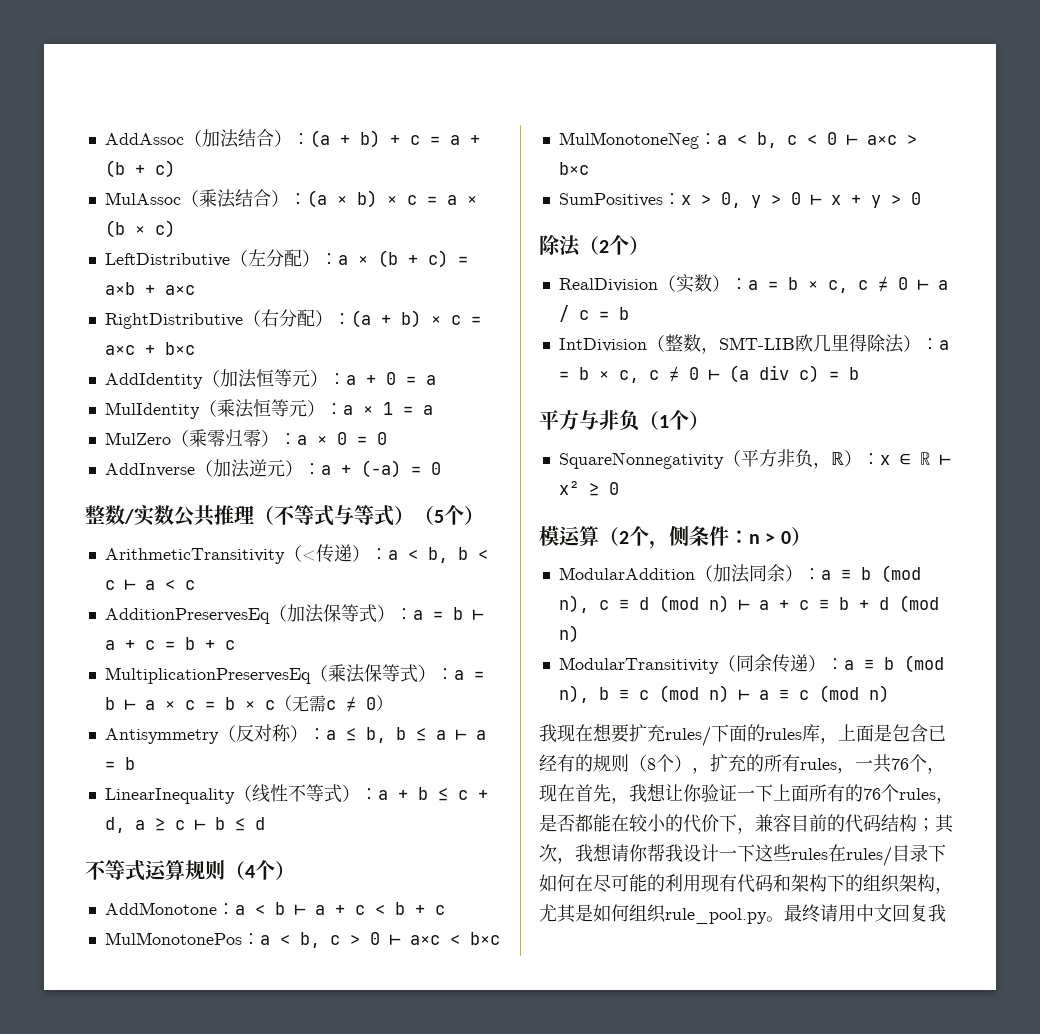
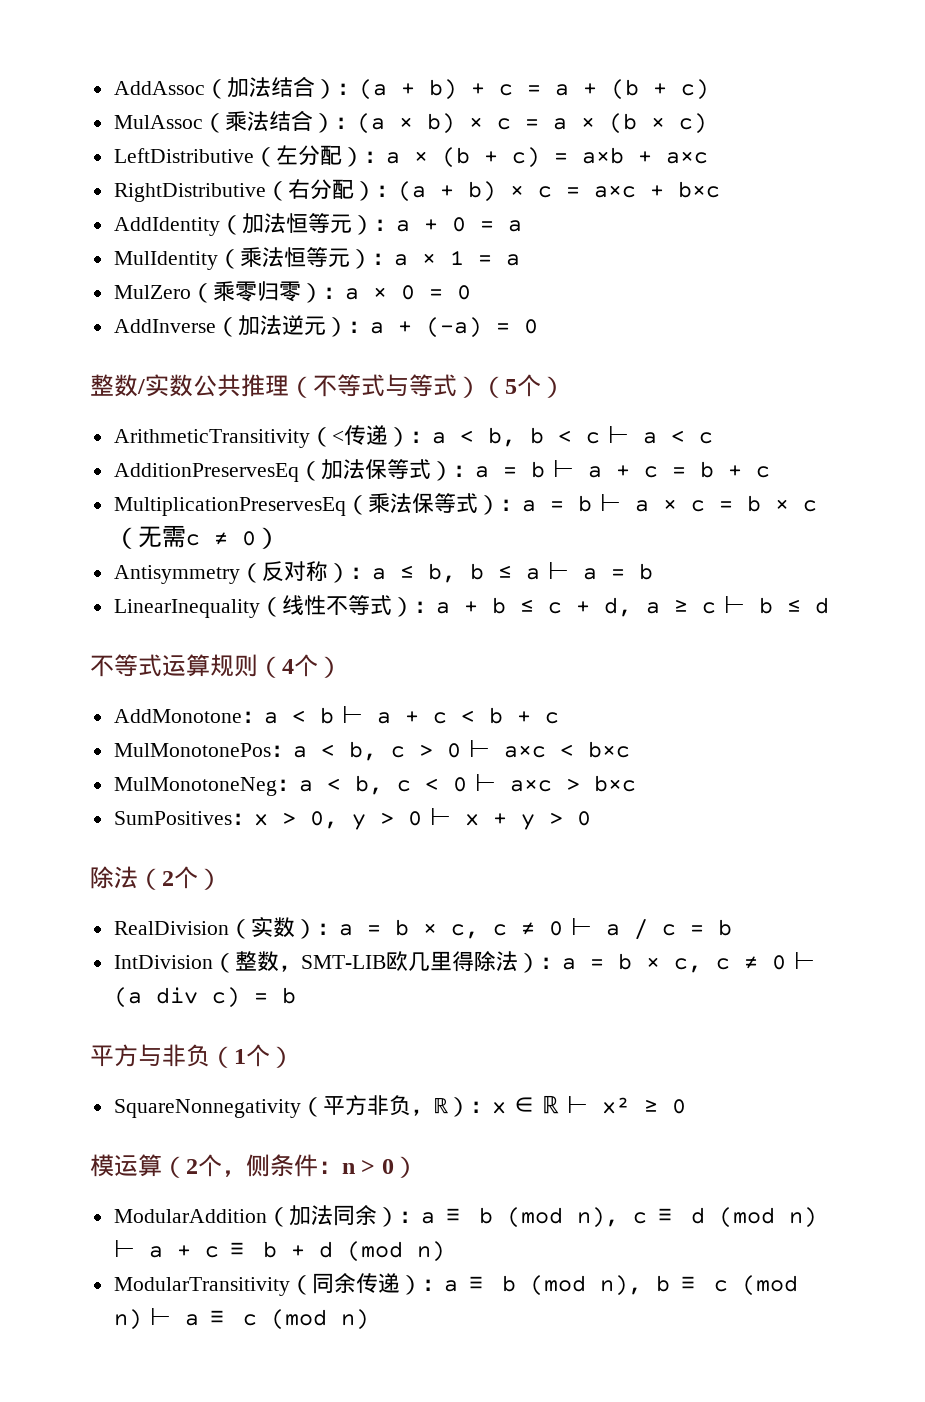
[539,723,946,747] [539,754,945,774] [539,783,954,804] [539,814,954,834] [539,843,946,867] [539,874,953,894] [539,904,946,924] // 我现在想要扩充rules/下面的rules库，上面是包含已经有的规则（8个），扩充的所有rules，一共76个，现在首先，我想让你验证一下上面所有的76个rules，是否都能在较小的代价下，兼容目前的代码结构；其次，我想请你帮我设计一下这些rules在rules/目录下如何在尽可能的利用现有代码和架构下的组织架构，尤其是如何组织rule_pool.py。最终请用中文回复我 -> (369, 1319) none

